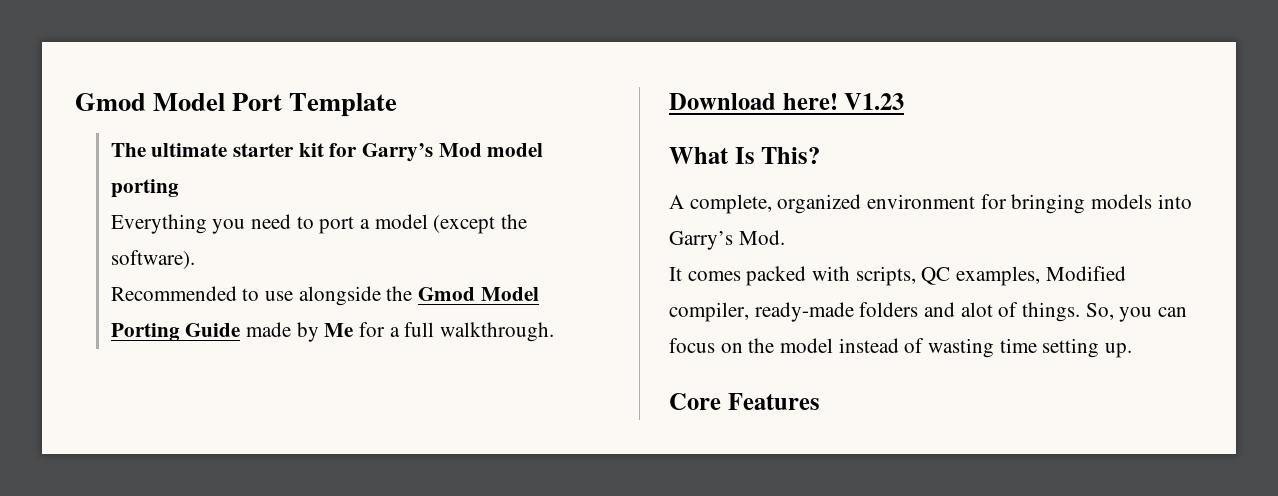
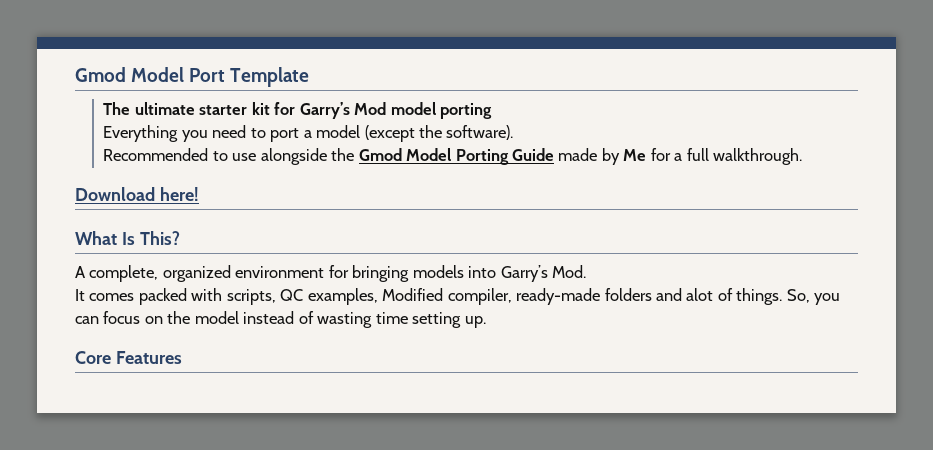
[844,93,905,110] V1.23 -> (199, 194) none

